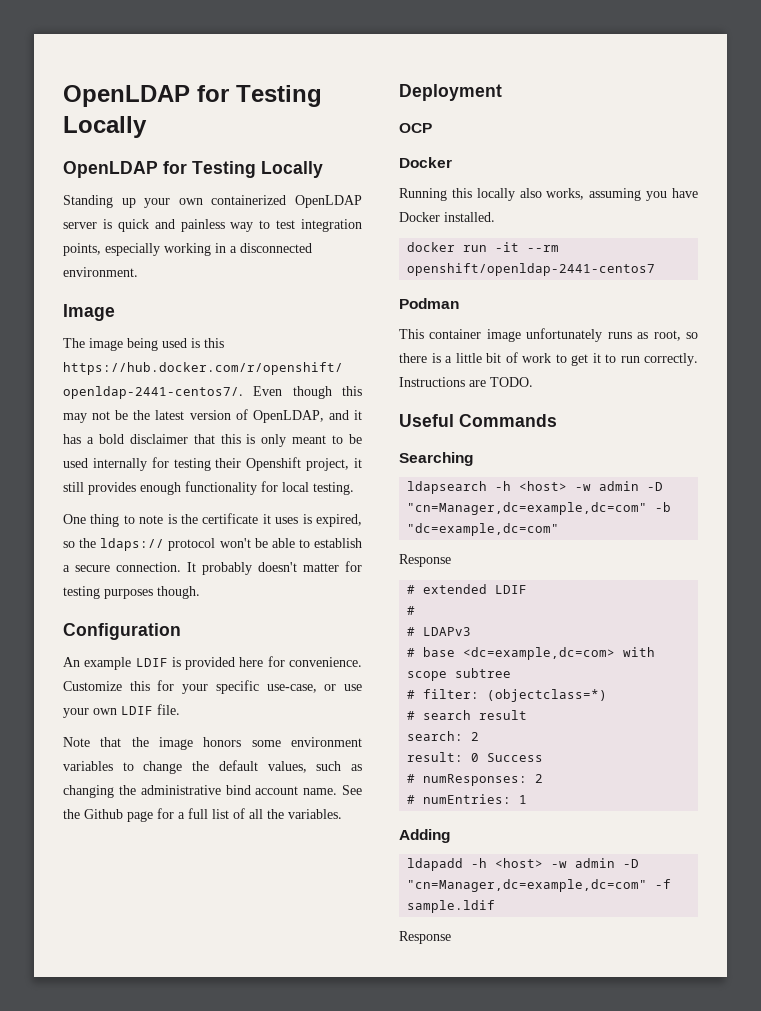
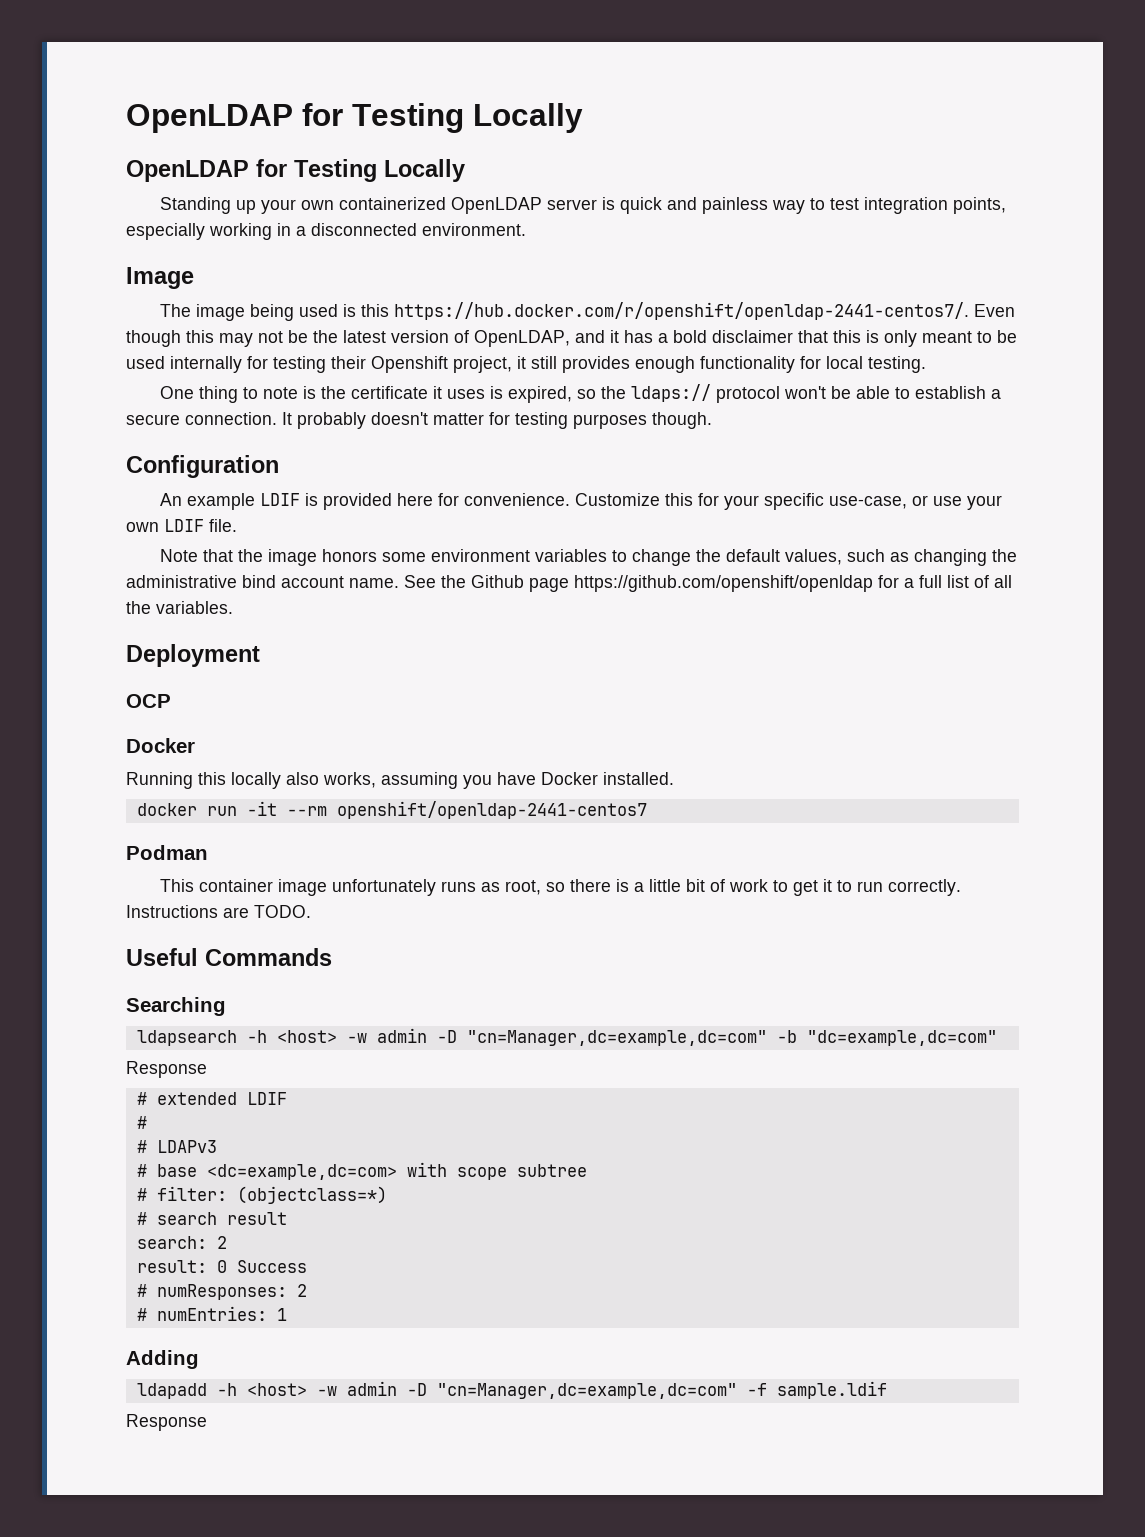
(153, 816) none -> [574,575,873,592] https://github.com/openshift/openldap

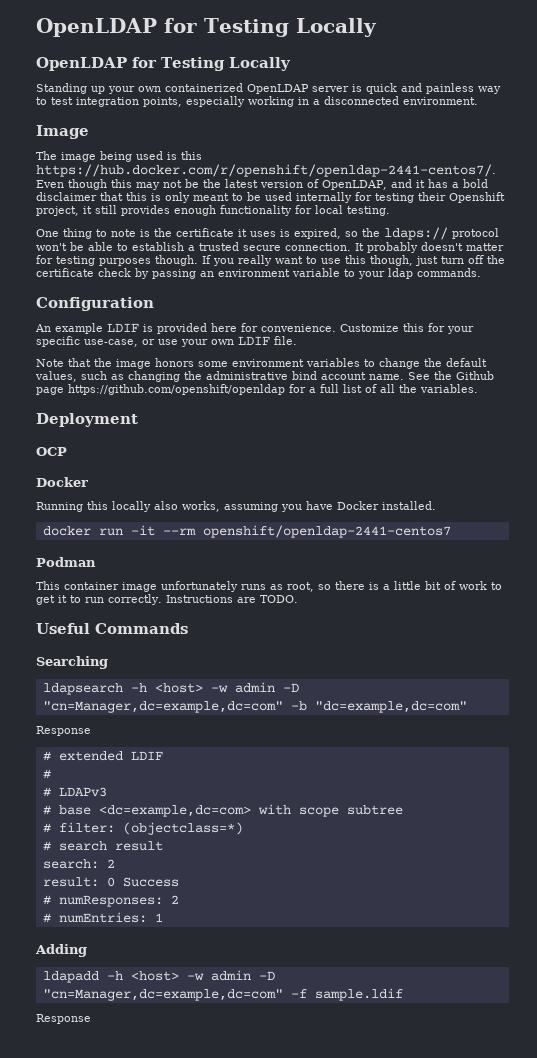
(1002, 394) none -> [199,242,239,251] trusted
(712, 420) none -> [202,255,505,266] [36,268,481,279] If you really want to use this though, just turn off the certificate check by passing an environment variable to your ldap commands.

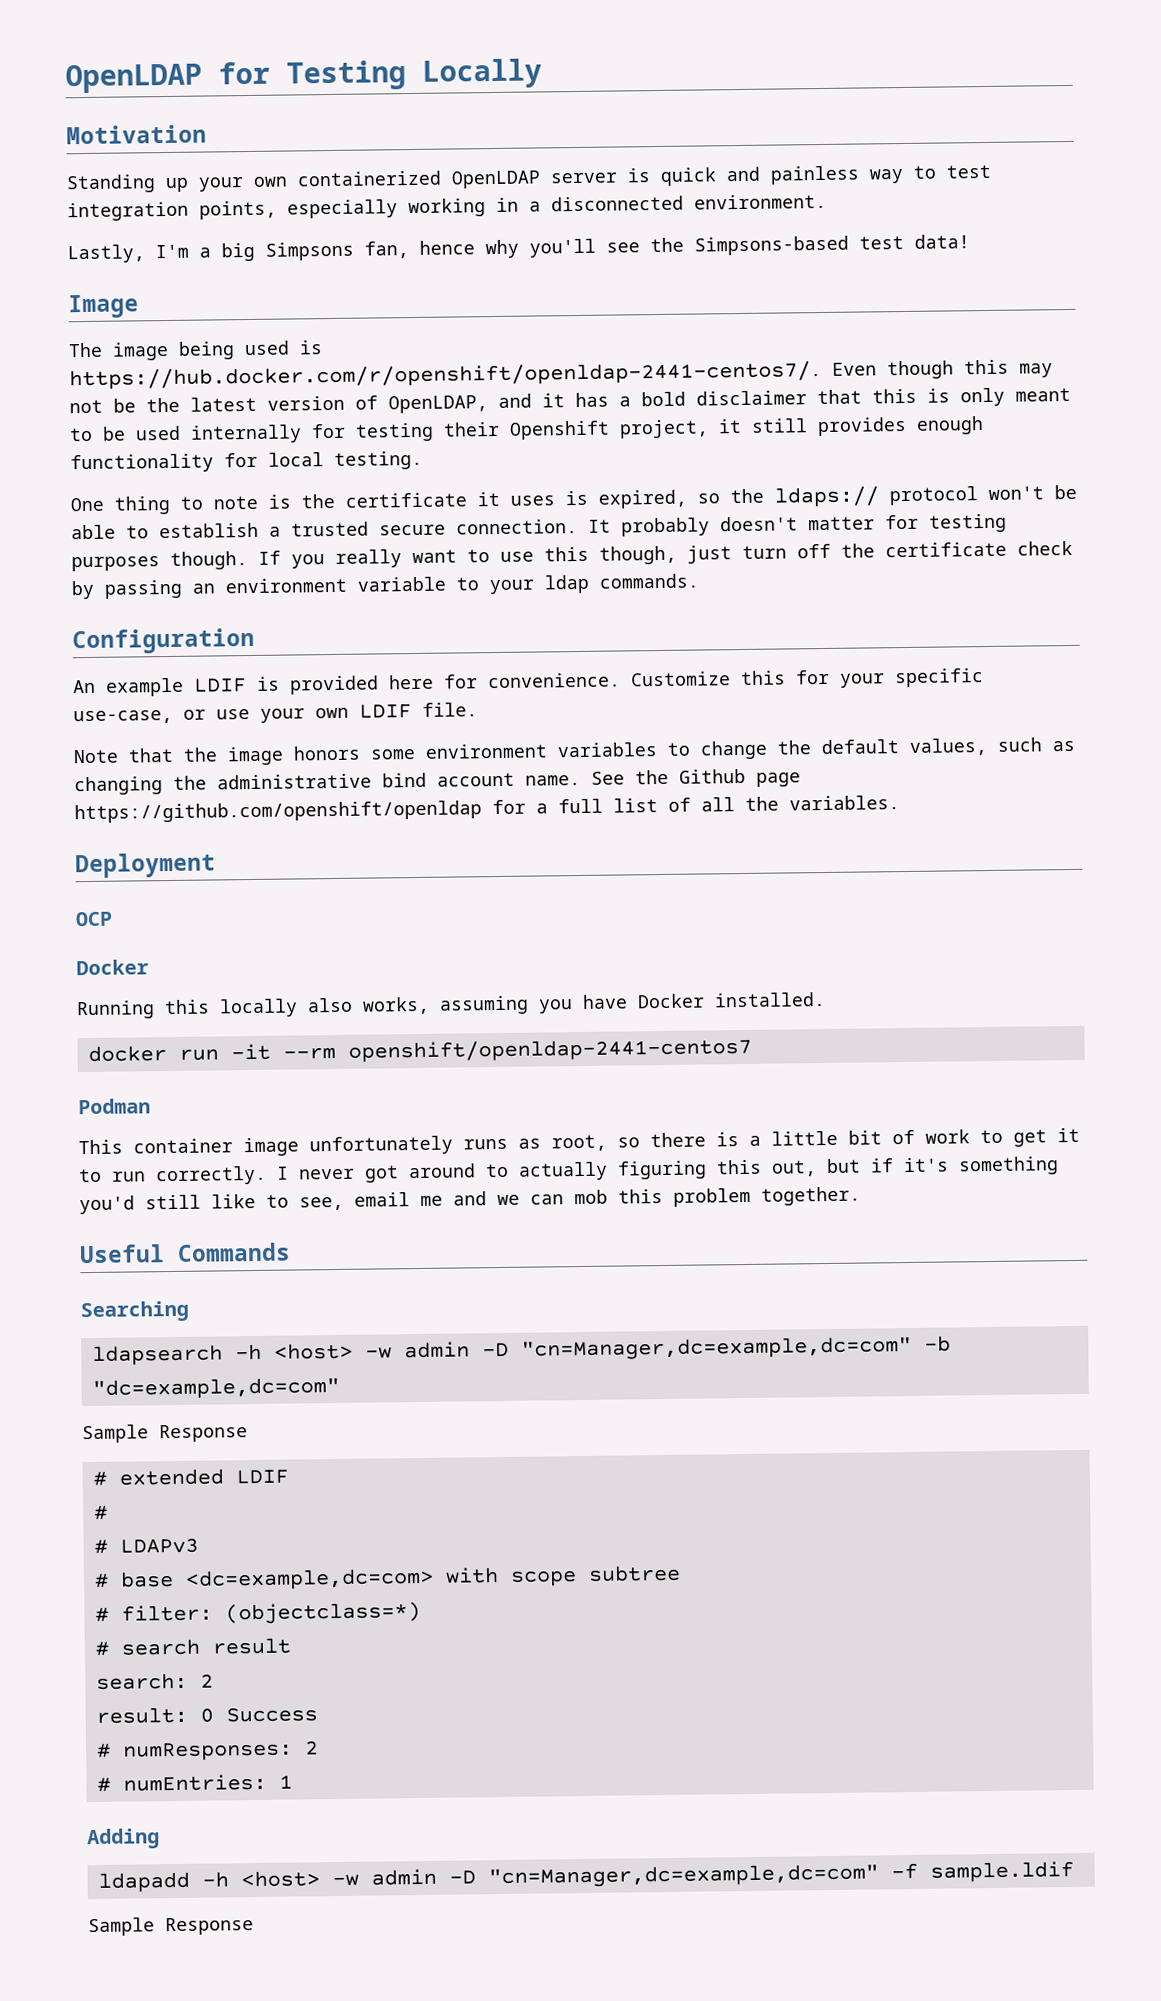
[36,18,377,37] [36,57,291,71] OpenLDAP for Testing Locally // OpenLDAP for Testing Locally -> [65,58,542,94] [66,124,207,145] OpenLDAP for Testing Locally // Motivation
(478, 101) none -> [67,234,970,264] // Lastly, I'm a big Simpsons fan, hence why you'll see the Simpsons-based test data!
[181,151,202,160] this -> (323, 347) none
[165,595,298,603] Instructions are TODO. -> [277,1156,1059,1183] [79,1186,861,1215] I never got around to actually figuring this out, but if it's something you'd still like to see, email me and we can mob this problem together.
(467, 707) none -> [82,1424,149,1444] Sample
(403, 994) none -> [88,1917,155,1937] Sample

